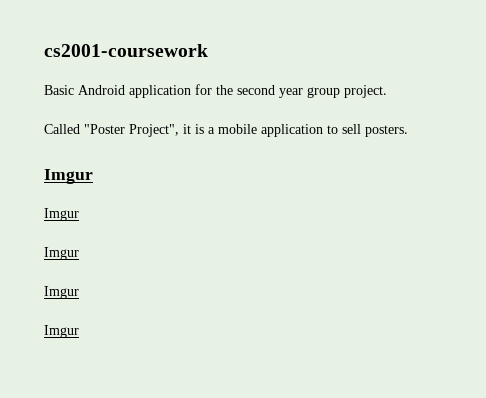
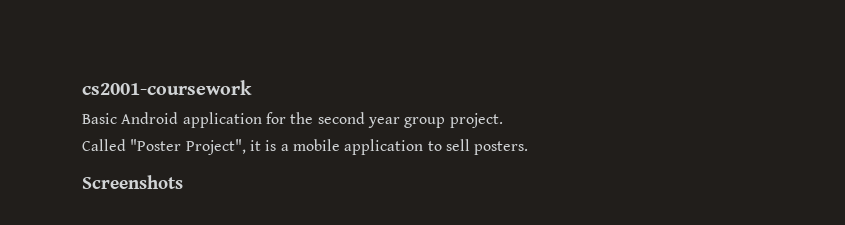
[44,169,93,184] [44,208,79,221] [44,247,79,260] [44,286,79,299] [44,325,79,338] Imgur // Imgur // Imgur // Imgur // Imgur -> [82,175,183,189] Screenshots

